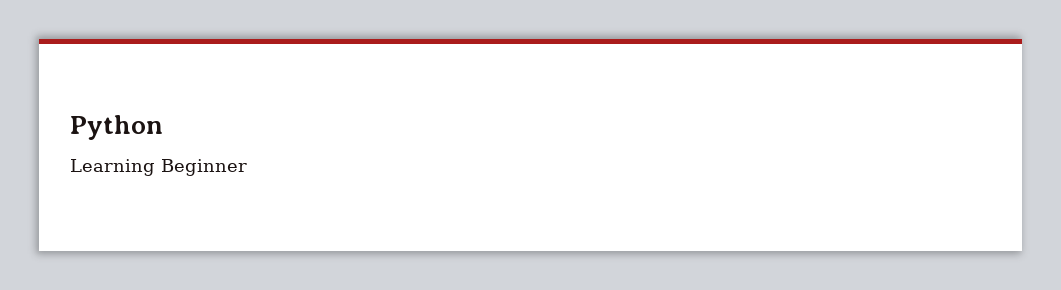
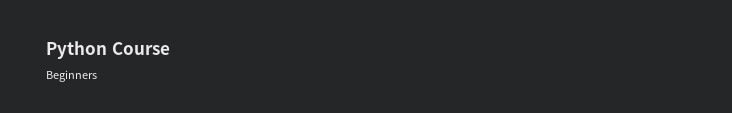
[70,159,247,176] // Learning Beginner -> [111,42,170,55] [46,70,97,82] Course // Beginners

